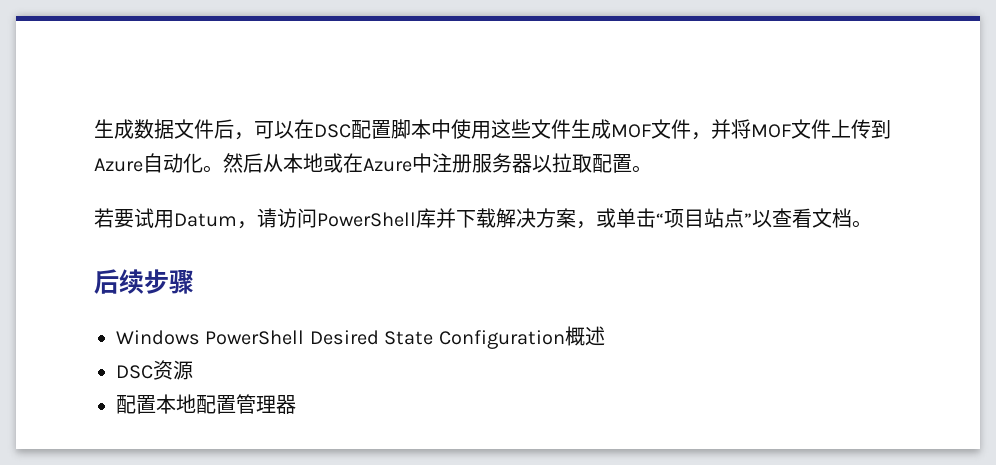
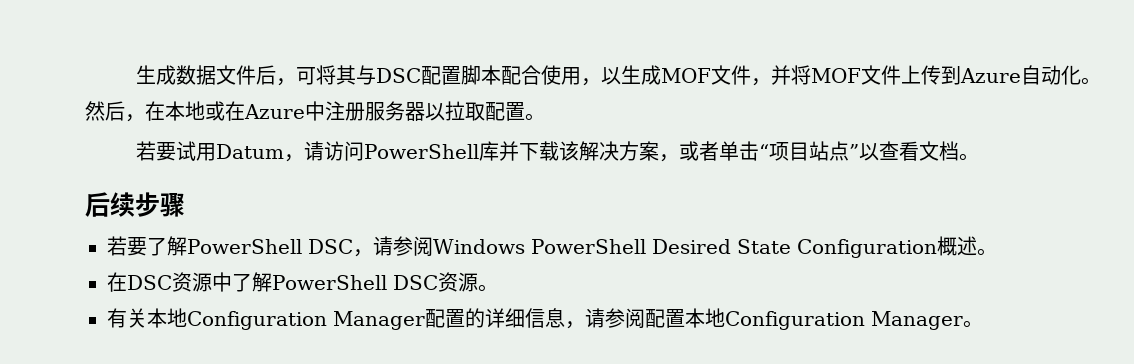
[274,119,314,139] 以在 -> [315,65,376,85] 将其与
[431,119,571,139] 中使用这些文件 -> [500,65,621,86] 配合使用，以
[263,154,283,172] 从 -> [125,101,165,122] ，在
(496, 218) none -> [558,141,579,161] 该
(616, 218) none -> [698,141,719,161] 者
(194, 282) none -> [107,236,433,257] 若要了解PowerShell DSC，请参阅
[116,360,193,380] [116,394,296,414] // DSC资源 // 配置本地配置管理器 -> [976,248,997,256] [107,272,498,292] [107,308,983,330] 。 // 在DSC资源中了解PowerShell DSC资源。 // 有关本地Configuration Manager配置的详细信息，请参阅配置本地Configuration Manager。

